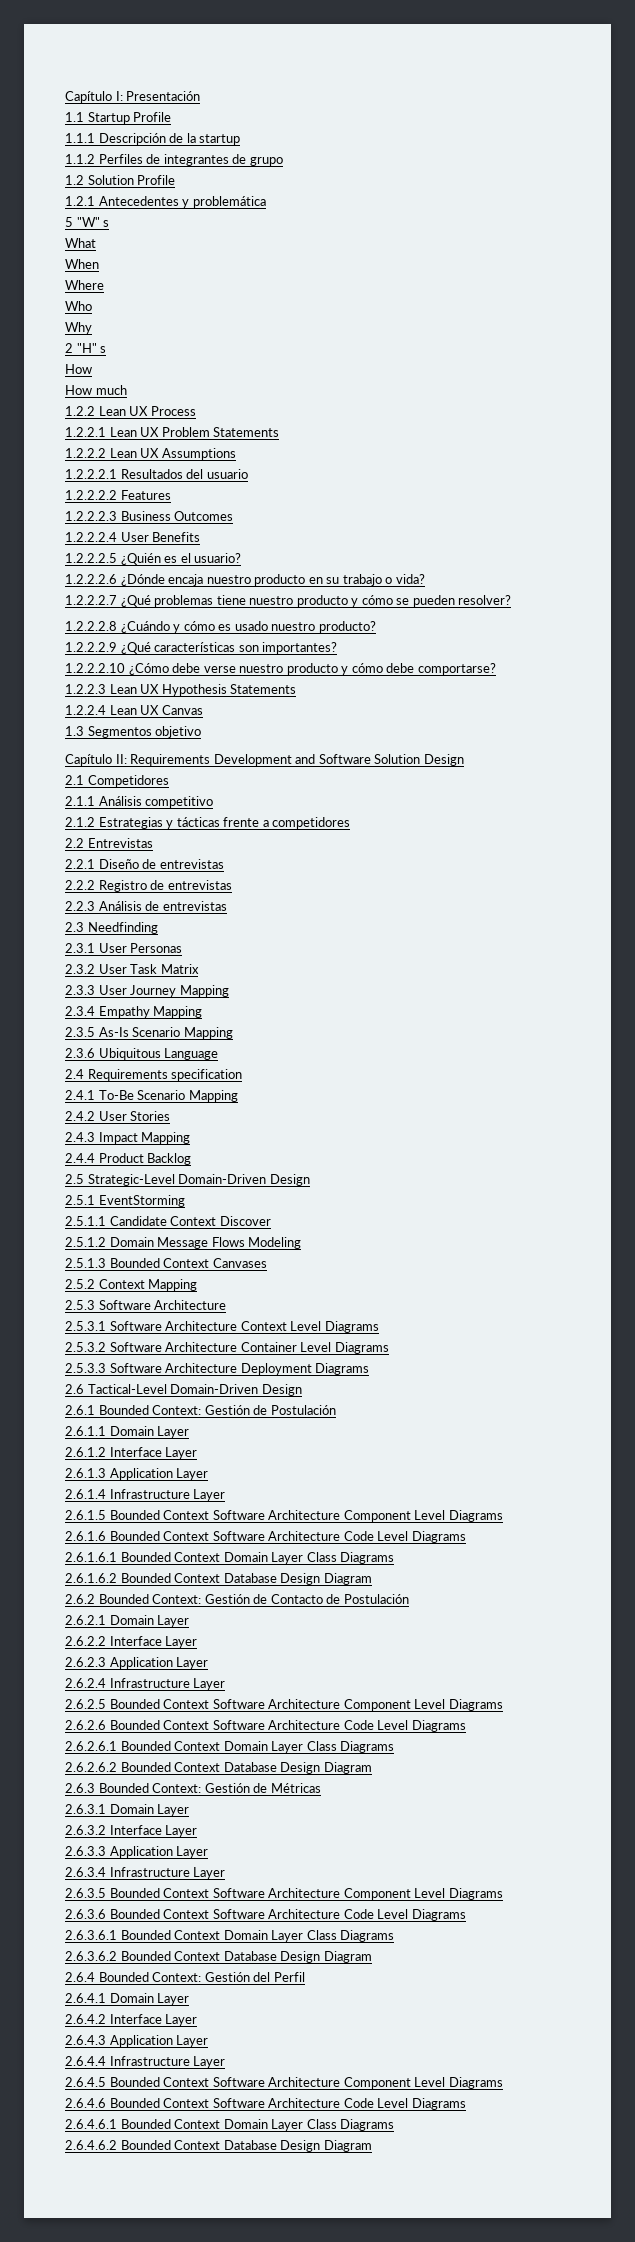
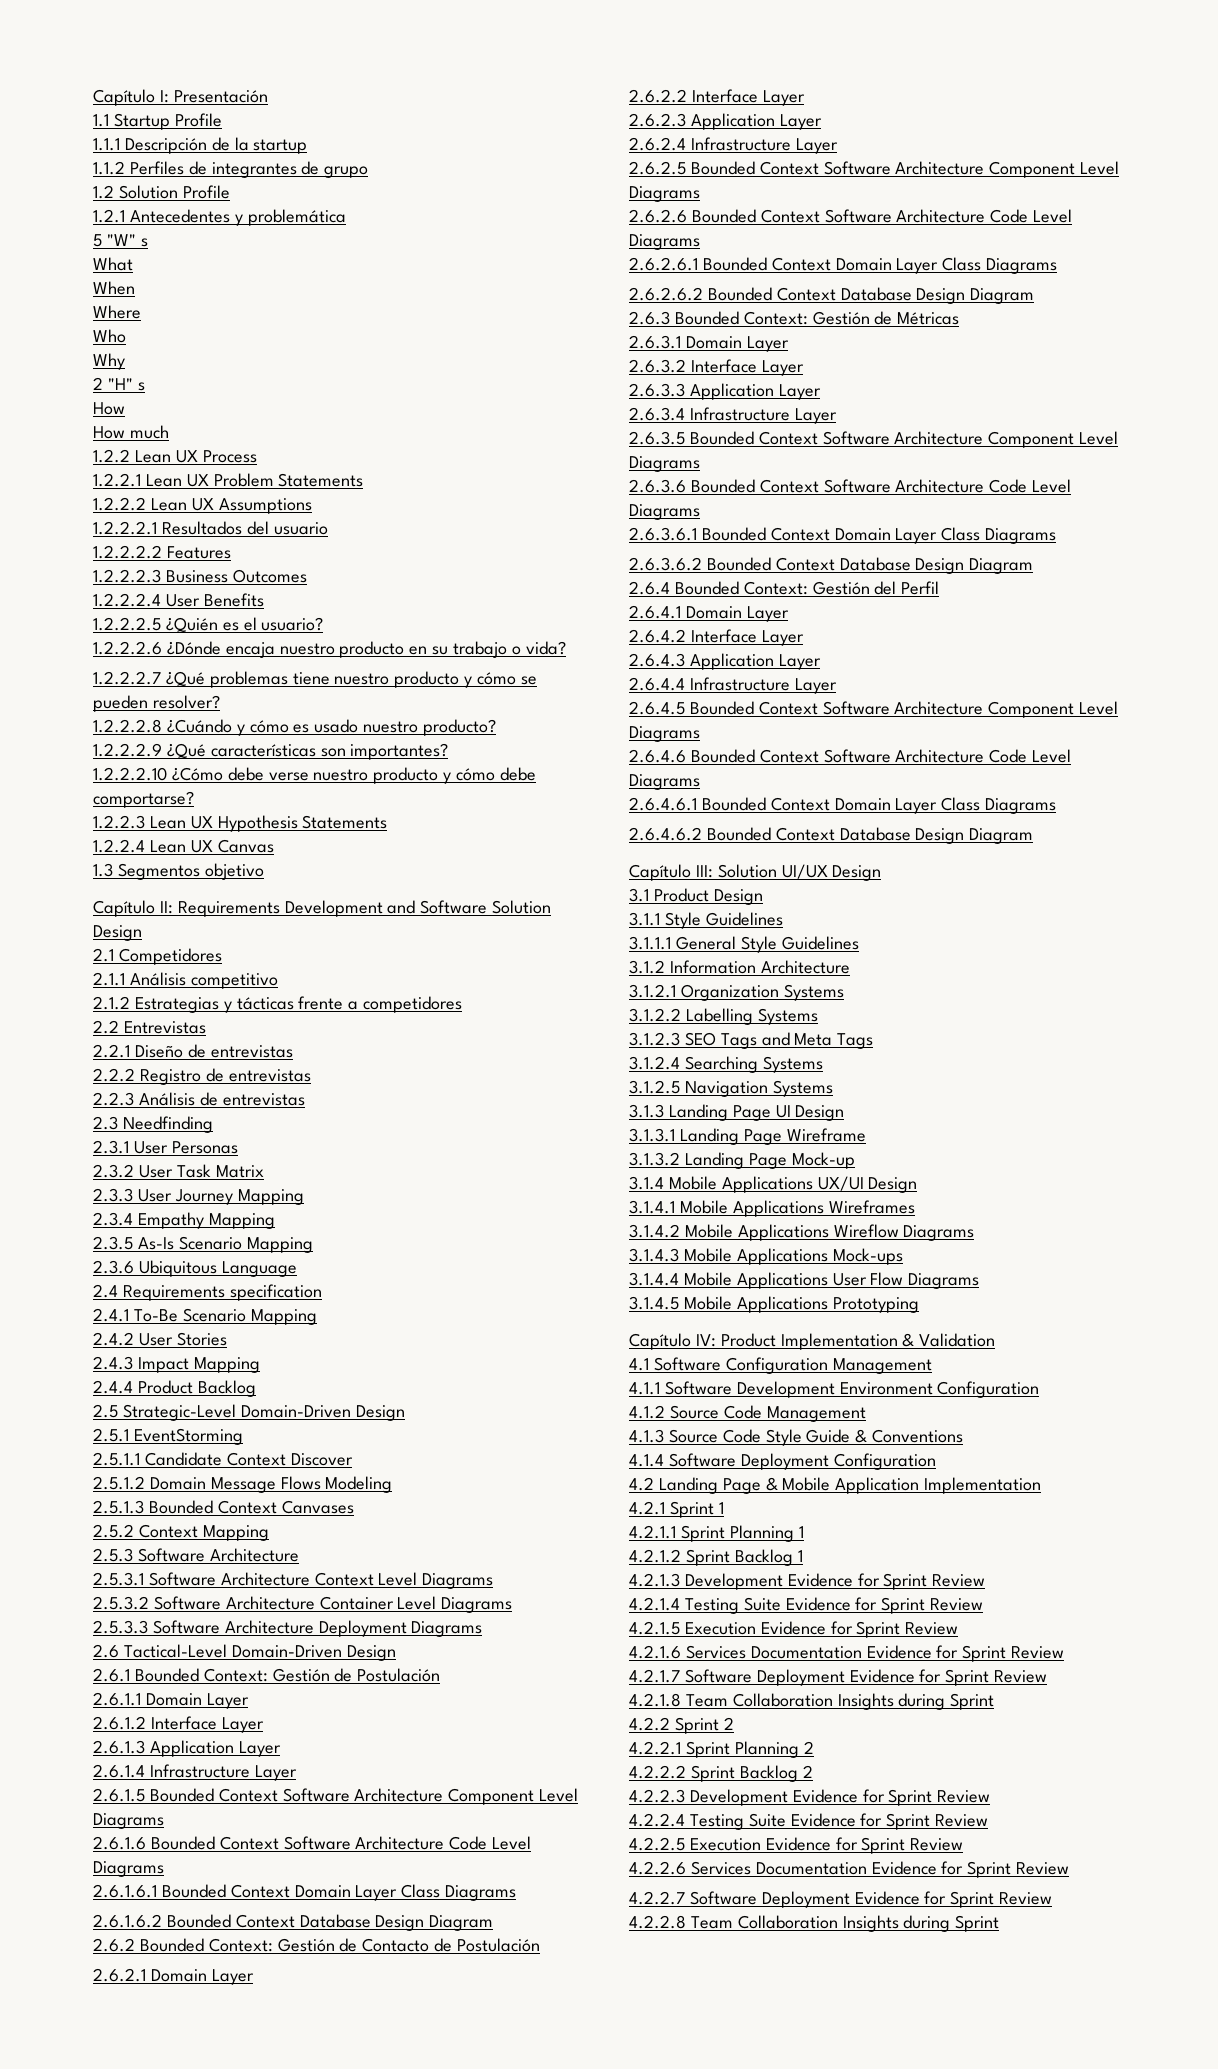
(372, 2146) none -> [629,864,882,881] [629,888,763,905] [629,912,783,929] [629,936,859,953] [629,960,850,974] [629,984,844,1001] [629,1008,818,1025] [629,1032,874,1049] [629,1056,823,1073] [629,1080,833,1097] [629,1104,845,1121] [629,1128,866,1145] [629,1152,855,1169] [629,1176,918,1193] [629,1200,915,1217] [629,1224,975,1241] [629,1248,903,1265] [629,1272,980,1289] [629,1296,919,1313] [629,1333,996,1350] [629,1357,932,1374] [629,1381,1040,1398] [629,1405,866,1422] [629,1429,964,1446] [629,1453,936,1470] [629,1477,1042,1494] [629,1501,724,1518] [629,1525,804,1542] [629,1549,803,1566] [629,1573,986,1590] [629,1597,984,1614] [629,1621,959,1638] [629,1645,1065,1662] [629,1669,1048,1686] [629,1693,995,1710] [629,1717,734,1734] [629,1741,814,1758] [629,1765,813,1782] [629,1789,991,1806] [629,1813,989,1830] [629,1837,964,1854] [629,1861,1070,1878] [629,1891,1053,1908] [629,1915,1000,1932] // Capítulo III: Solution UI/UX Design // 3.1 Product Design // 3.1.1 Style Guidelines // 3.1.1.1 General Style Guidelines // 3.1.2 Information Architecture // 3.1.2.1 Organization Systems // 3.1.2.2 Labelling Systems // 3.1.2.3 SEO Tags and Meta Tags // 3.1.2.4 Searching Systems // 3.1.2.5 Navigation Systems // 3.1.3 Landing Page UI Design // 3.1.3.1 Landing Page Wireframe // 3.1.3.2 Landing Page Mock-up // 3.1.4 Mobile Applications UX/UI Design // 3.1.4.1 Mobile Applications Wireframes // 3.1.4.2 Mobile Applications Wireflow Diagrams // 3.1.4.3 Mobile Applications Mock-ups // 3.1.4.4 Mobile Applications User Flow Diagrams // 3.1.4.5 Mobile Applications Prototyping // Capítulo IV: Product Implementation & Validation // 4.1 Software Configuration Management // 4.1.1 Software Development Environment Configuration // 4.1.2 Source Code Management // 4.1.3 Source Code Style Guide & Conventions // 4.1.4 Software Deployment Configuration // 4.2 Landing Page & Mobile Application Implementation // 4.2.1 Sprint 1 // 4.2.1.1 Sprint Planning 1 // 4.2.1.2 Sprint Backlog 1 // 4.2.1.3 Development Evidence for Sprint Review // 4.2.1.4 Testing Suite Evidence for Sprint Review // 4.2.1.5 Execution Evidence for Sprint Review // 4.2.1.6 Services Documentation Evidence for Sprint Review // 4.2.1.7 Software Deployment Evidence for Sprint Review // 4.2.1.8 Team Collaboration Insights during Sprint // 4.2.2 Sprint 2 // 4.2.2.1 Sprint Planning 2 // 4.2.2.2 Sprint Backlog 2 // 4.2.2.3 Development Evidence for Sprint Review // 4.2.2.4 Testing Suite Evidence for Sprint Review // 4.2.2.5 Execution Evidence for Sprint Review // 4.2.2.6 Services Documentation Evidence for Sprint Review // 4.2.2.7 Software Deployment Evidence for Sprint Review // 4.2.2.8 Team Collaboration Insights during Sprint

